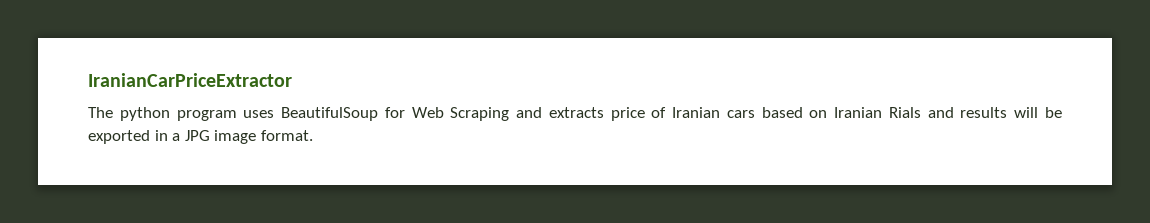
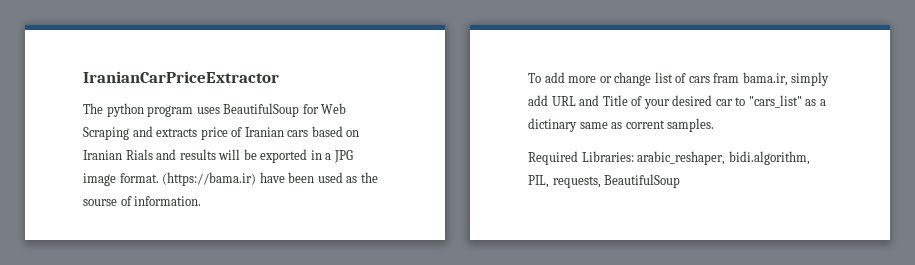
(313, 135) none -> [162,172,378,186] [83,196,202,206] [528,72,830,86] [528,95,826,109] [528,118,715,132] [528,151,810,165] [528,174,681,188] (https://bama.ir) have been used as the sourse of information. // To add more or change list of cars fram bama.ir, simply add URL and Title of your desired car to "cars_list" as a dictinary same as corrent samples. // Required Libraries: arabic_reshaper, bidi.algorithm, PIL, requests, BeautifulSoup

